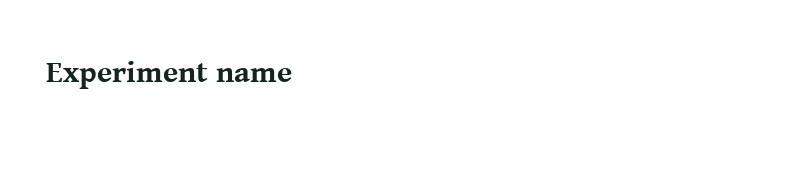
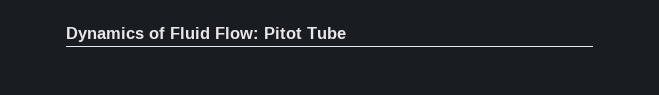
[46,61,293,89] Experiment name -> [66,27,346,42] Dynamics of Fluid Flow: Pitot Tube

